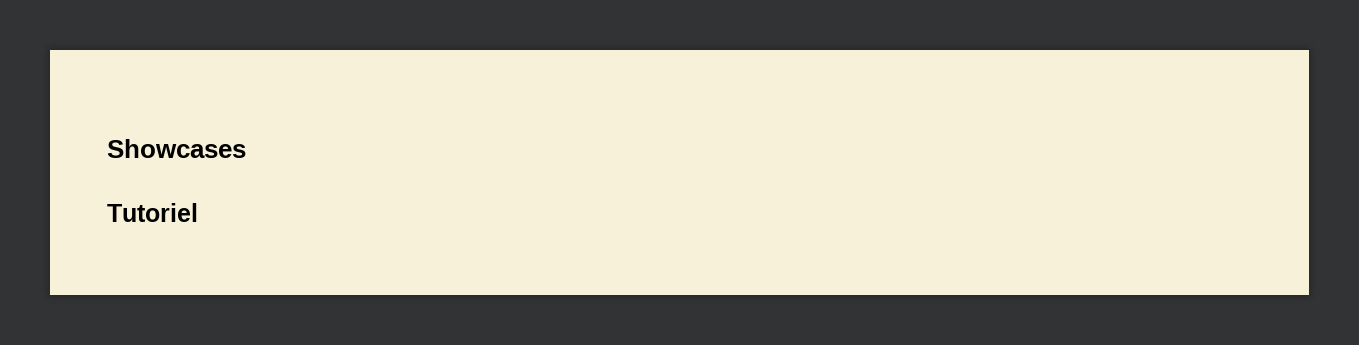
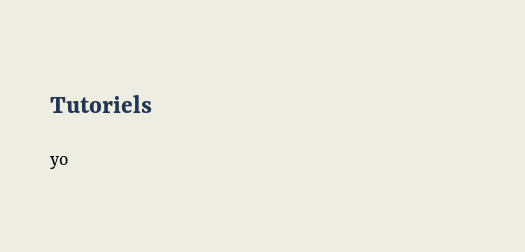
[107,139,246,158] [107,203,198,222] Showcases // Tutoriel -> [50,95,152,113] [50,156,68,169] Tutoriels // yo

